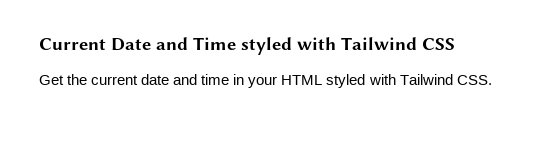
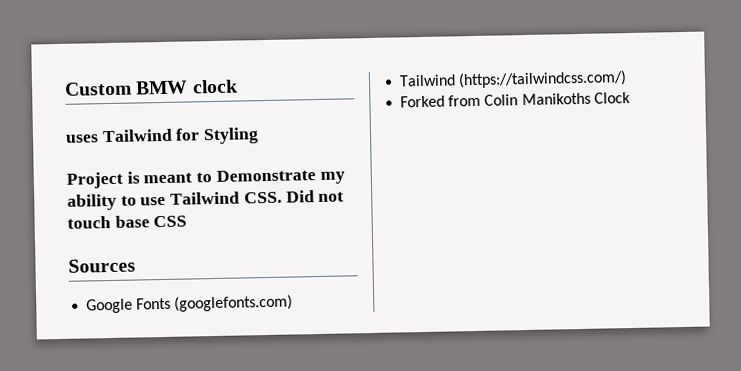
[39,37,455,55] [39,74,492,88] Current Date and Time styled with Tailwind CSS // Get the current date and time in your HTML styled with Tailwind CSS. -> [64,79,238,96] [65,127,260,145] [66,169,345,189] [67,190,345,211] [67,215,188,229] [68,258,136,273] [86,294,294,314] [399,70,628,89] [400,91,631,108] Custom BMW clock // uses Tailwind for Styling // Project is meant to Demonstrate my ability to use Tailwind CSS. Did not touch base CSS // Sources // Google Fonts (googlefonts.com) // Tailwind (https://tailwindcss.com/) // Forked from Colin Manikoths Clock

